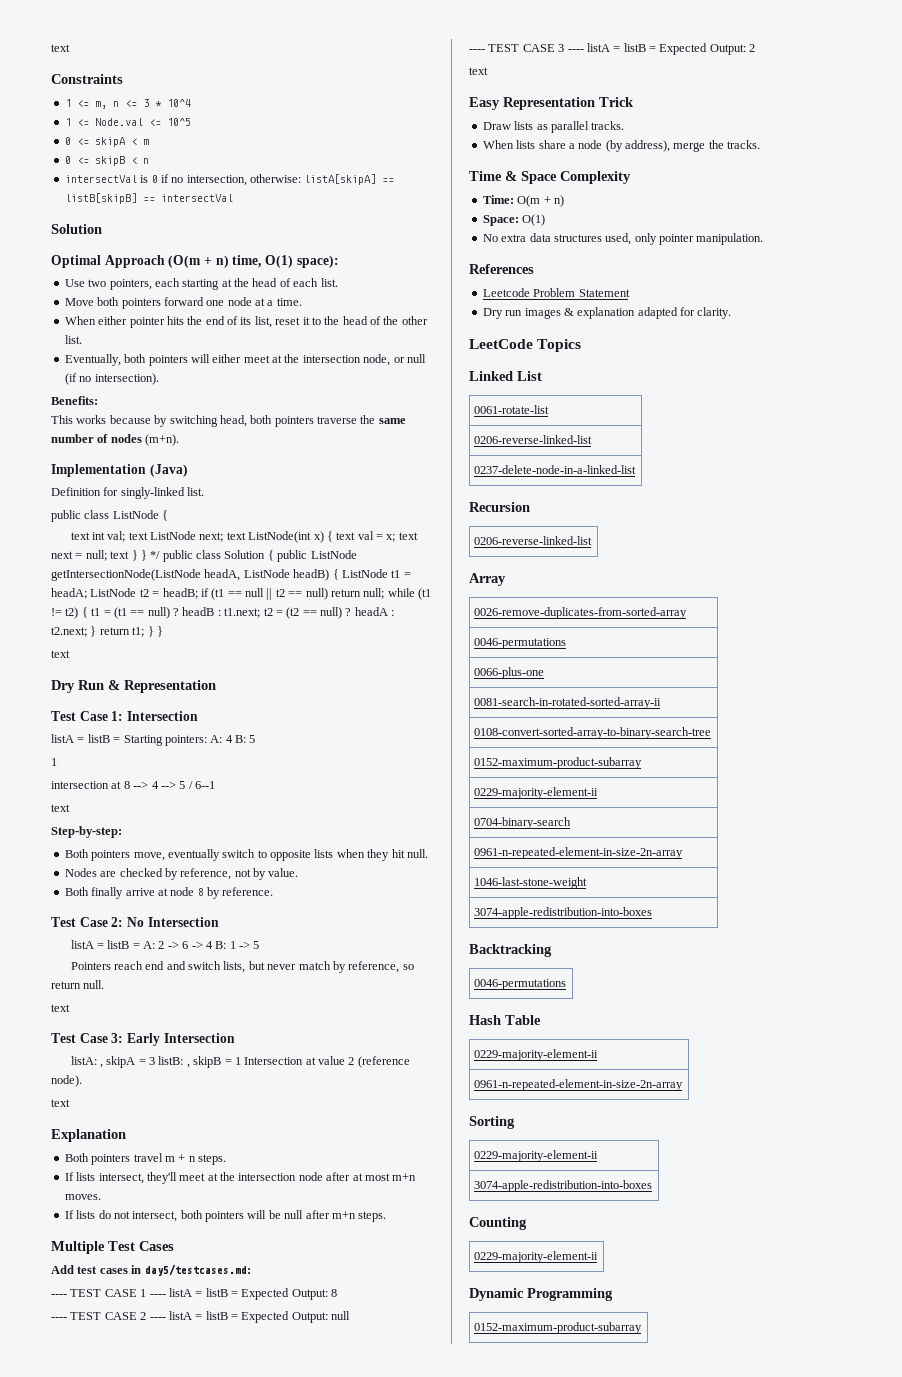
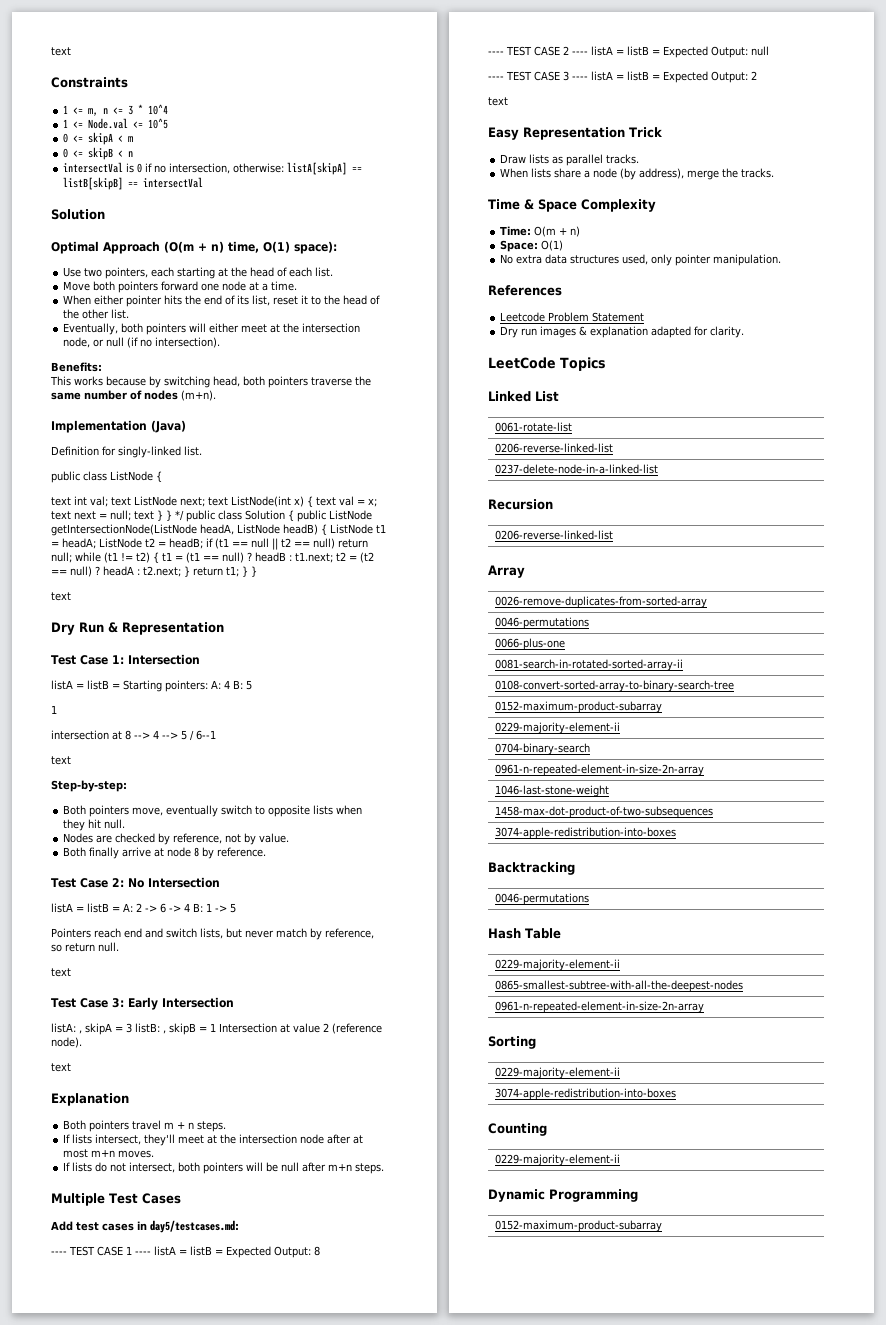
(588, 883) none -> [494,806,713,818] // 1458-max-dot-product-of-two-subsequences
(599, 1055) none -> [494,980,743,992] // 0865-smallest-subtree-with-all-the-deepest-nodes

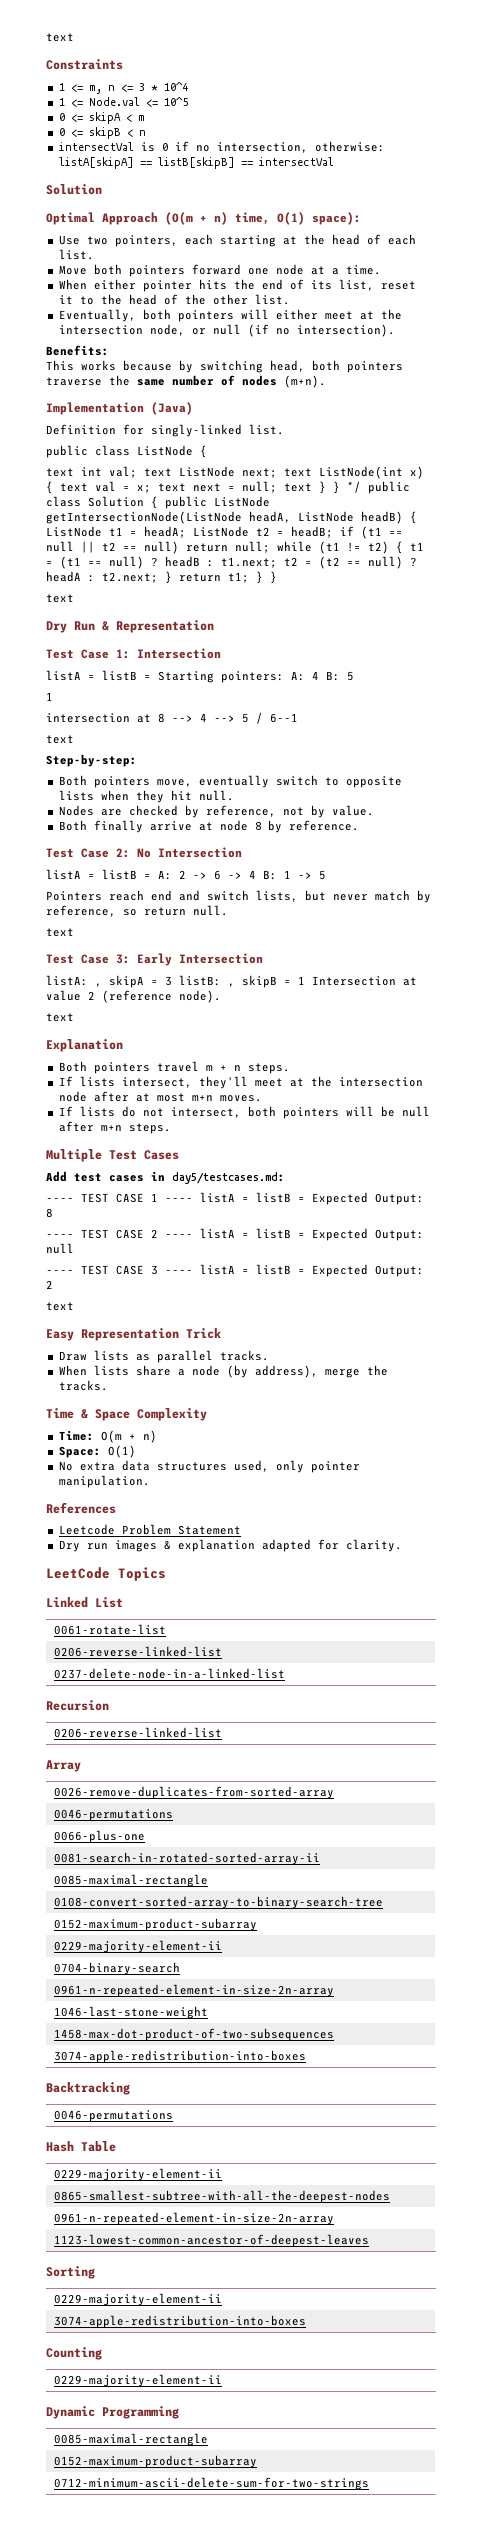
(683, 665) none -> [54,1874,209,1887] // 0085-maximal-rectangle
(704, 1007) none -> [54,2234,370,2247] // 1123-lowest-common-ancestor-of-deepest-leaves
[494,1220,662,1232] // 0152-maximum-product-subarray -> [54,2433,209,2446] [54,2455,258,2468] [54,2477,370,2490] // 0085-maximal-rectangle // 0152-maximum-product-subarray // 0712-minimum-ascii-delete-sum-for-two-strings

